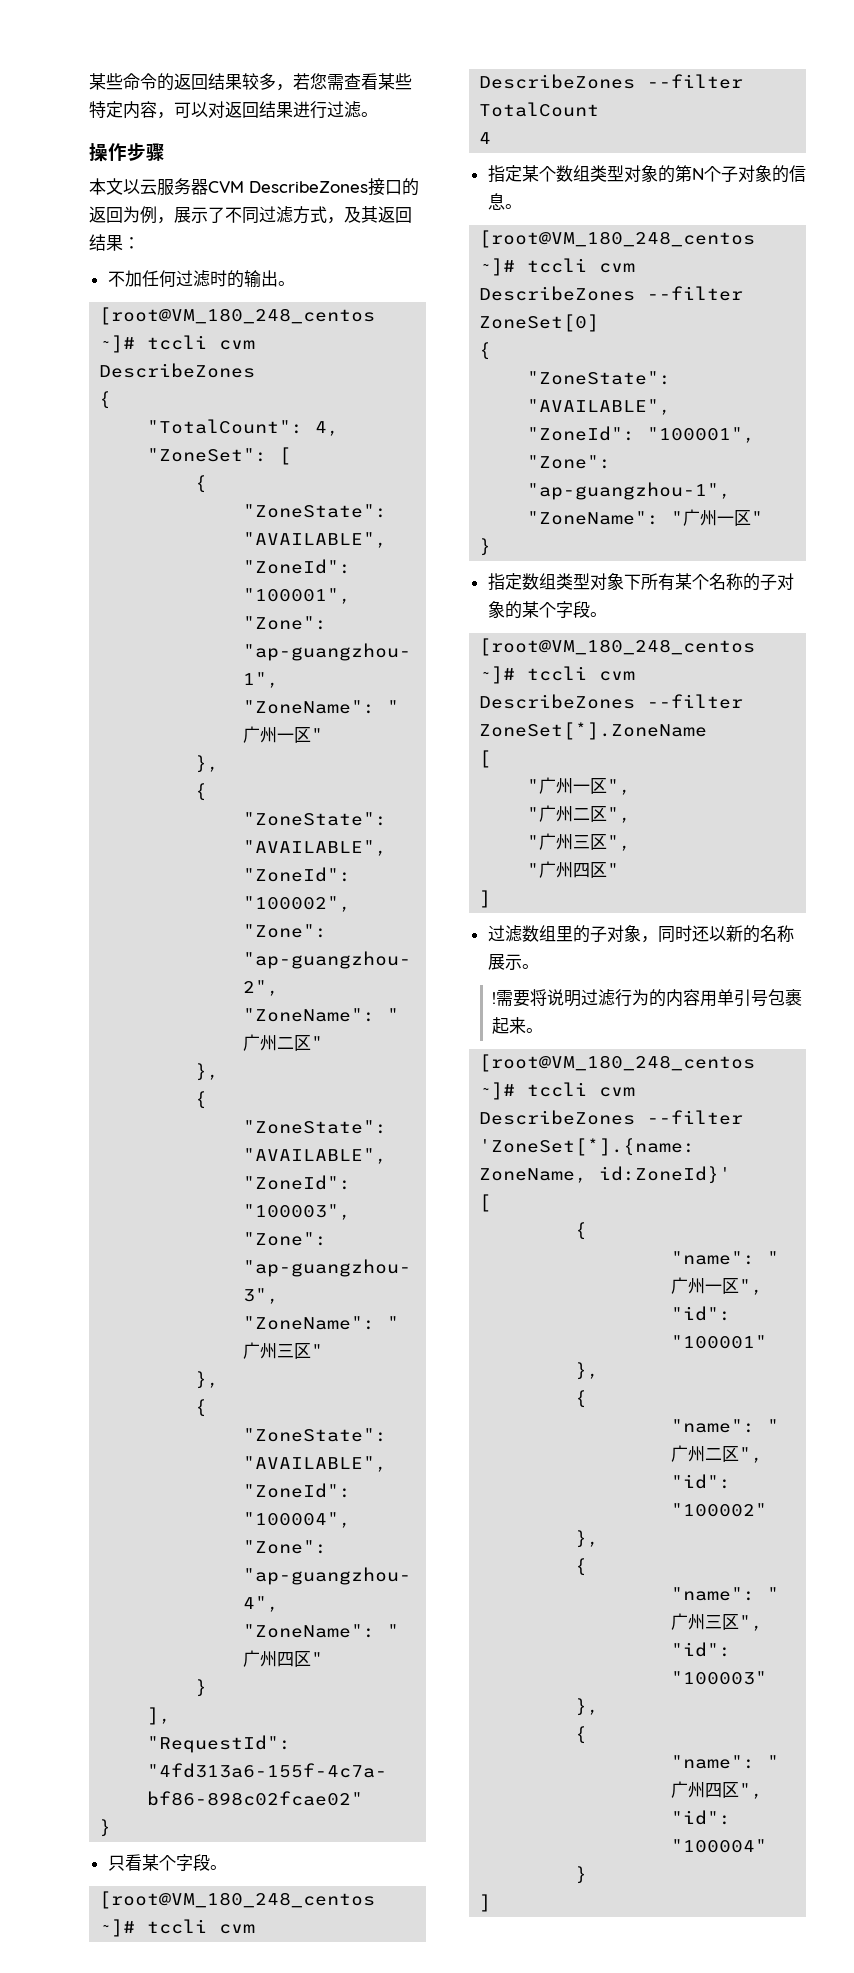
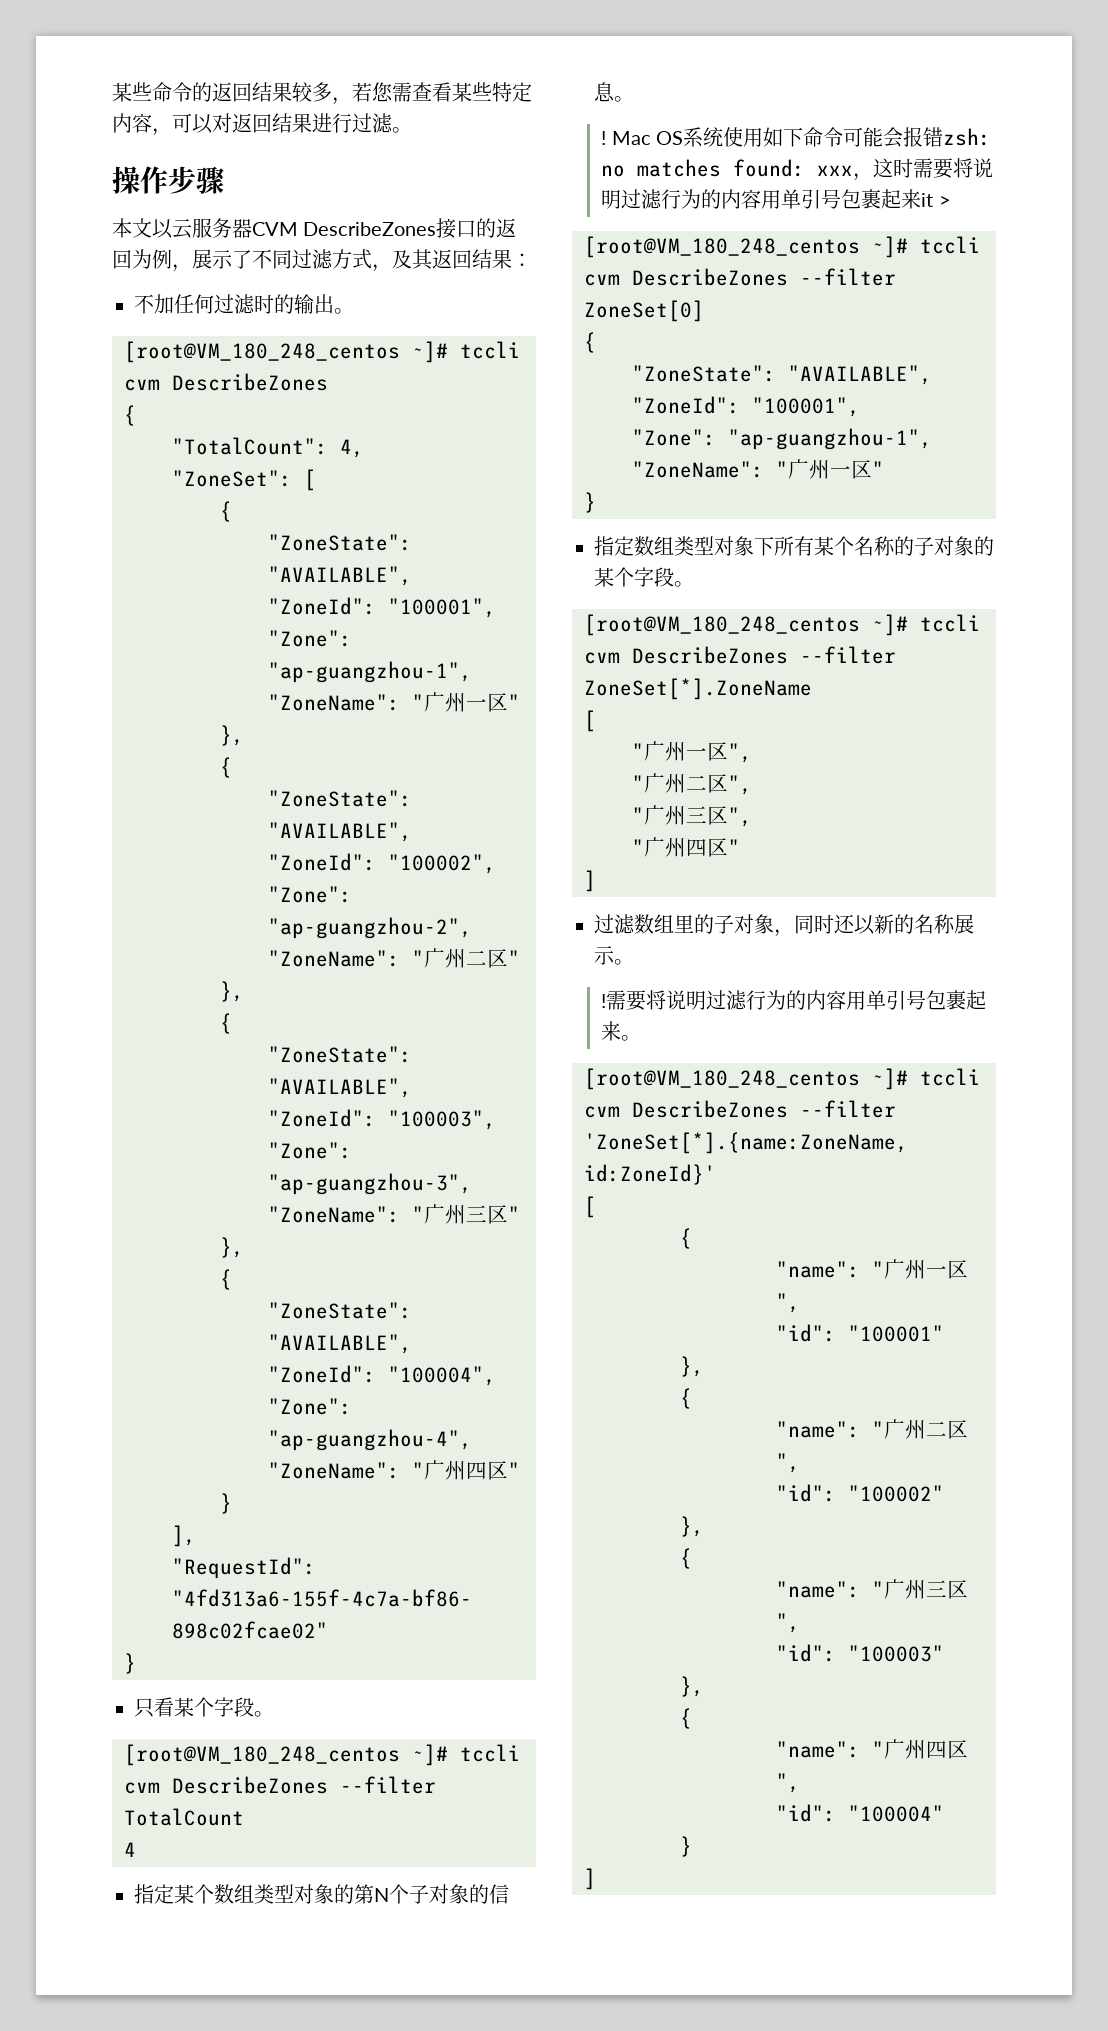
(522, 206) none -> [601,127,992,148] [601,158,994,181] [601,189,951,209] // ! Mac OS系统使用如下命令可能会报错zsh: no matches found: xxx，这时需要将说明过滤行为的内容用单引号包裹起来it >

